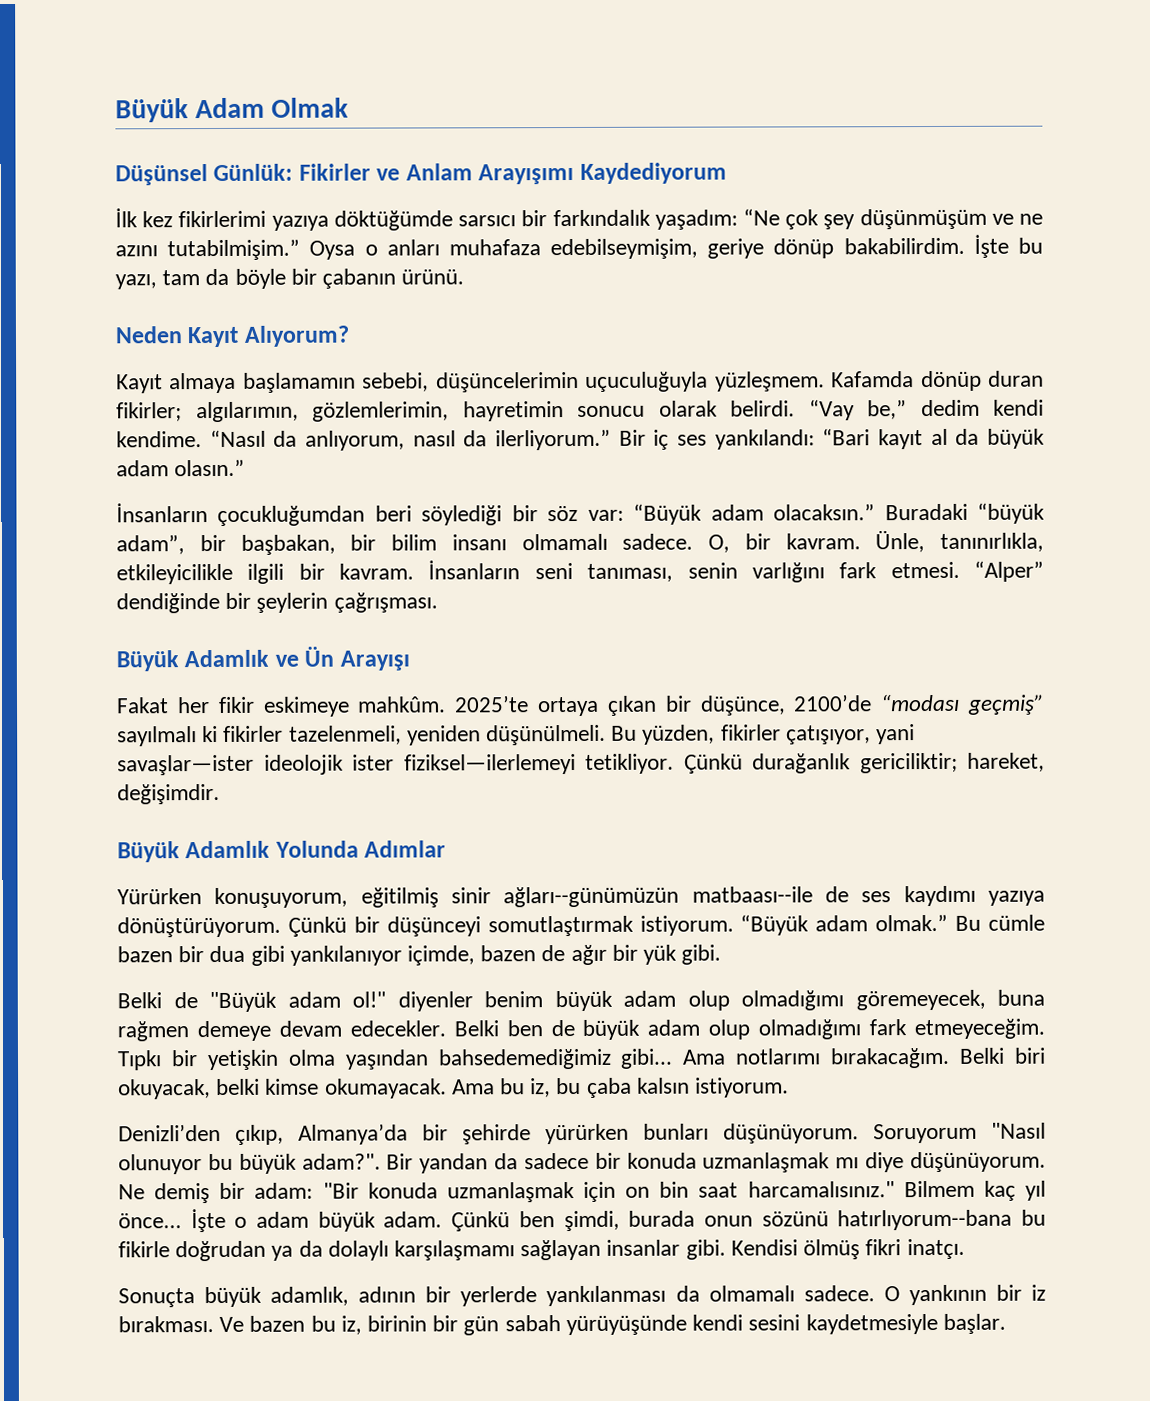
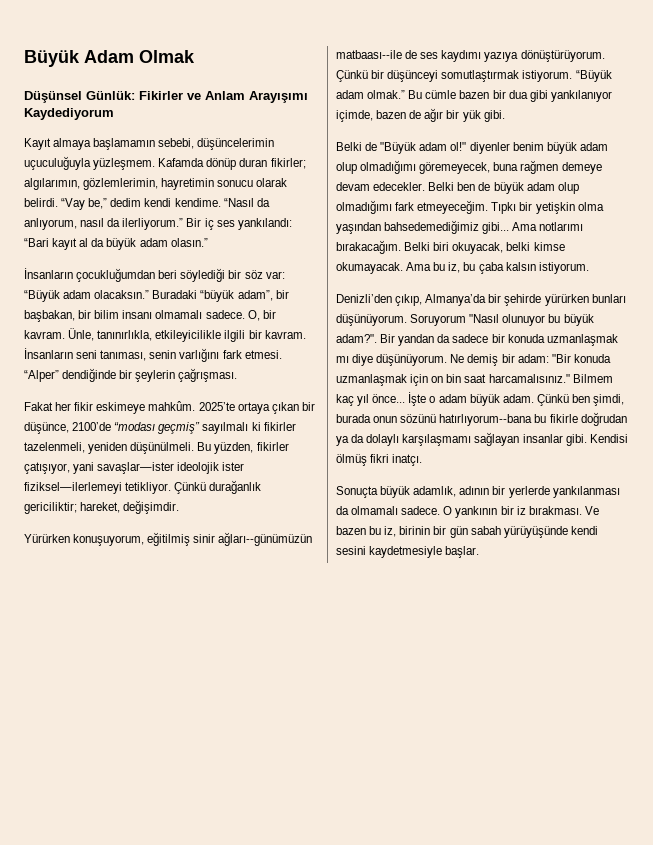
[115,208,1043,231] [115,234,1043,261] [115,268,465,290] [115,325,350,348] // İlk kez fikirlerimi yazıya döktüğümde sarsıcı bir farkındalık yaşadım: “Ne çok şey düşünmüşüm ve ne azını tutabilmişim.” Oysa o anları muhafaza edebilseymişim, geriye dönüp bakabilirdim. İşte bu yazı, tam da böyle bir çabanın ürünü. // Neden Kayıt Alıyorum? -> (114, 114) none
[116,646,410,672] // Büyük Adamlık ve Ün Arayışı -> (238, 375) none
[117,840,447,863] // Büyük Adamlık Yolunda Adımlar -> (180, 507) none

